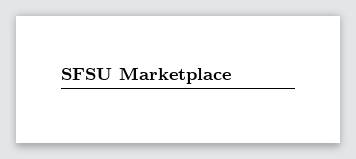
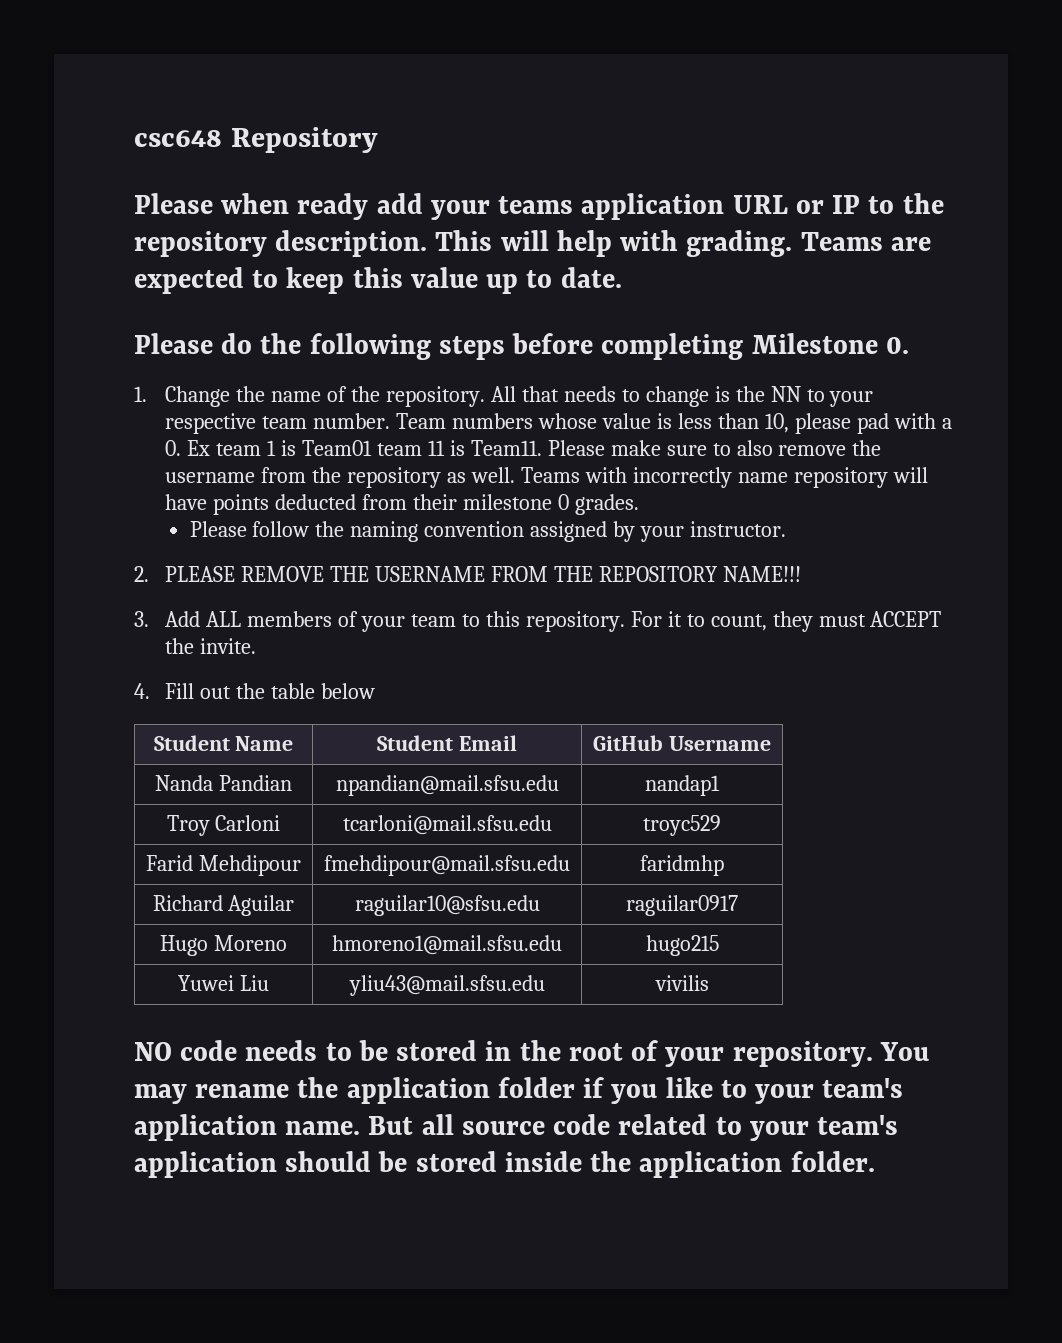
[61,67,231,84] SFSU Marketplace -> [134,127,378,153] [134,193,944,220] [134,230,931,257] [134,267,622,294] [134,333,909,360] [134,386,874,407] [165,413,952,434] [165,440,882,456] [165,467,928,488] [165,494,639,515] [189,521,787,542] [134,566,801,582] [134,611,942,632] [165,638,257,654] [134,683,376,699] [153,735,294,751] [377,735,517,751] [593,735,771,751] [155,775,292,791] [335,775,559,796] [645,775,720,796] [166,815,281,836] [342,815,552,835] [643,815,721,836] [146,855,301,876] [324,855,570,876] [640,855,724,876] [152,895,295,916] [354,895,540,916] [626,895,738,916] [160,935,287,956] [332,935,562,955] [645,935,719,956] [178,975,269,991] [348,975,545,996] [654,975,709,991] [134,1040,929,1067] [134,1077,904,1104] [134,1114,899,1141] [134,1151,875,1178] csc648 Repository // Please when ready add your teams application URL or IP to the repository description. This will help with grading. Teams are expected to keep this value up to date. // Please do the following steps before completing Milestone 0. // 1. Change the name of the repository. All that needs to change is the NN to your respective team number. Team numbers whose value is less than 10, please pad with a 0. Ex team 1 is Team01 team 11 is Team11. Please make sure to also remove the username from the repository as well. Teams with incorrectly name repository will have points deducted from their milestone 0 grades. // Please follow the naming convention assigned by your instructor. // 2. PLEASE REMOVE THE USERNAME FROM THE REPOSITORY NAME!!! // 3. Add ALL members of your team to this repository. For it to count, they must ACCEPT the invite. // 4. Fill out the table below // Student Name | Student Email | GitHub Username // Nanda Pandian | npandian@mail.sfsu.edu | nandap1 // Troy Carloni | tcarloni@mail.sfsu.edu | troyc529 // Farid Mehdipour | fmehdipour@mail.sfsu.edu | faridmhp // Richard Aguilar | raguilar10@sfsu.edu | raguilar0917 // Hugo Moreno | hmoreno1@mail.sfsu.edu | hugo215 // Yuwei Liu | yliu43@mail.sfsu.edu | vivilis // NO code needs to be stored in the root of your repository. You may rename the application folder if you like to your team's application name. But all source code related to your team's application should be stored inside the application folder.

